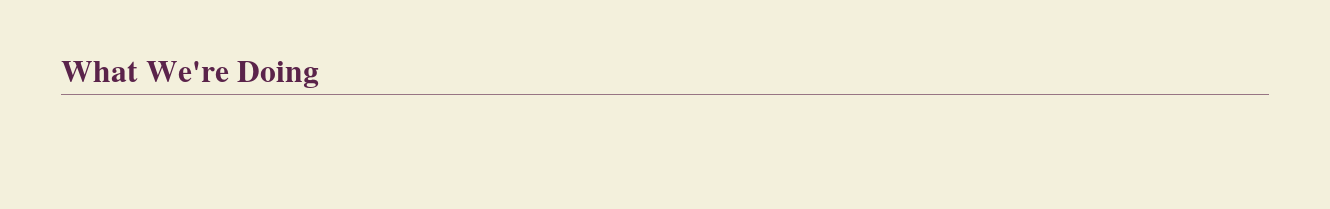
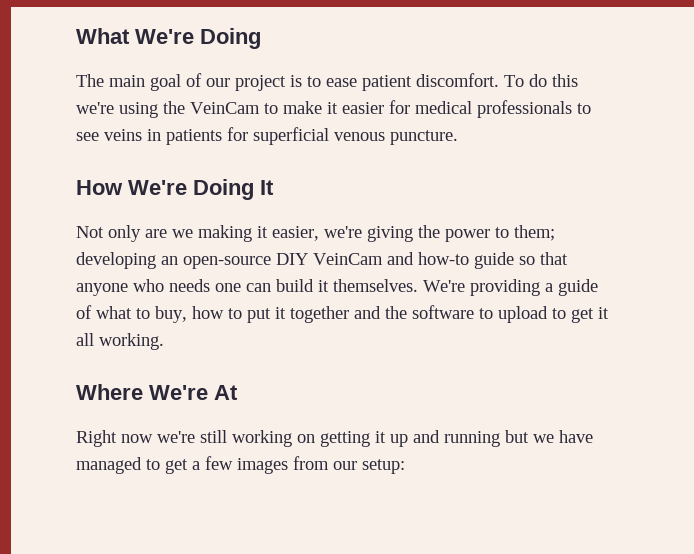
(320, 75) none -> [76,73,578,91] [76,100,591,118] [76,127,458,145] [76,179,274,200] [76,225,555,242] [76,252,568,269] [76,279,598,296] [76,305,609,323] [76,333,164,350] [76,384,238,400] [76,430,593,447] [76,456,405,474] // The main goal of our project is to ease patient discomfort. To do this we're using the VeinCam to make it easier for medical professionals to see veins in patients for superficial venous puncture. // How We're Doing It // Not only are we making it easier, we're giving the power to them; developing an open-source DIY VeinCam and how-to guide so that anyone who needs one can build it themselves. We're providing a guide of what to buy, how to put it together and the software to upload to get it all working. // Where We're At // Right now we're still working on getting it up and running but we have managed to get a few images from our setup:

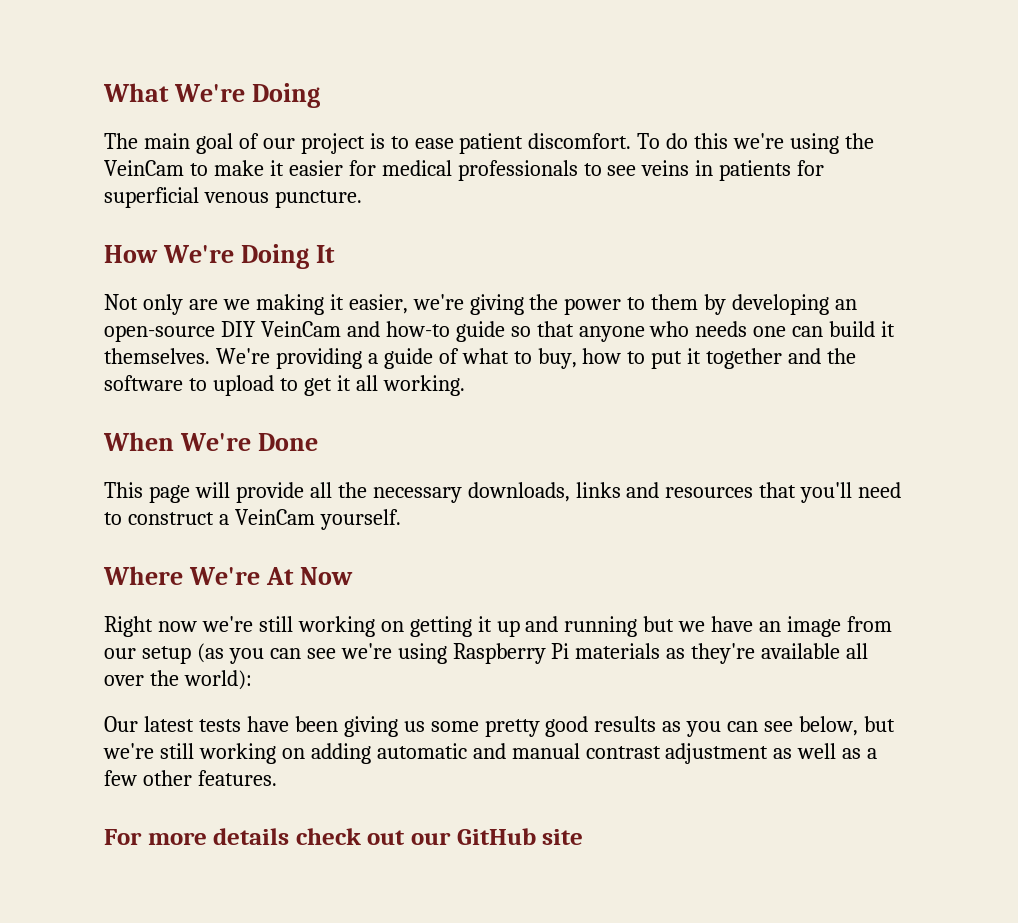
[514,225,555,241] them; -> [651,294,727,315] them by
(164, 341) none -> [103,432,318,451] [104,482,902,503] [104,509,401,530] // When We're Done // This page will provide all the necessary downloads, links and resources that you'll need to construct a VeinCam yourself.
(238, 392) none -> [299,567,353,585] Now
[76,456,405,474] managed to get a few images from our setup: -> [759,616,893,637] [104,643,869,664] [104,670,252,690] [104,716,896,737] [103,743,878,764] [104,770,277,786] [104,828,584,845] an image from our setup (as you can see we're using Raspberry Pi materials as they're available all over the world): // Our latest tests have been giving us some pretty good results as you can see below, but we're still working on adding automatic and manual contrast adjustment as well as a few other features. // For more details check out our GitHub site

